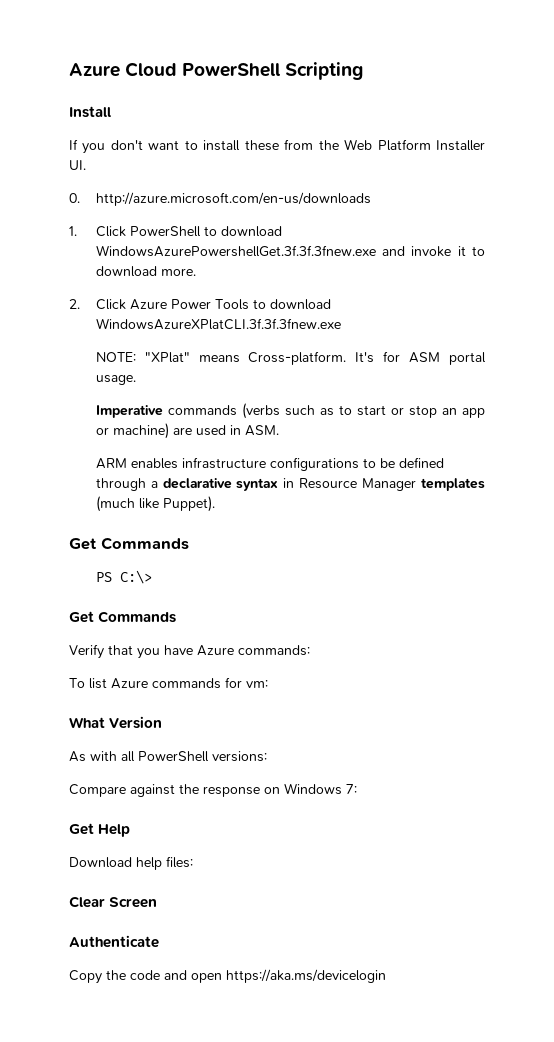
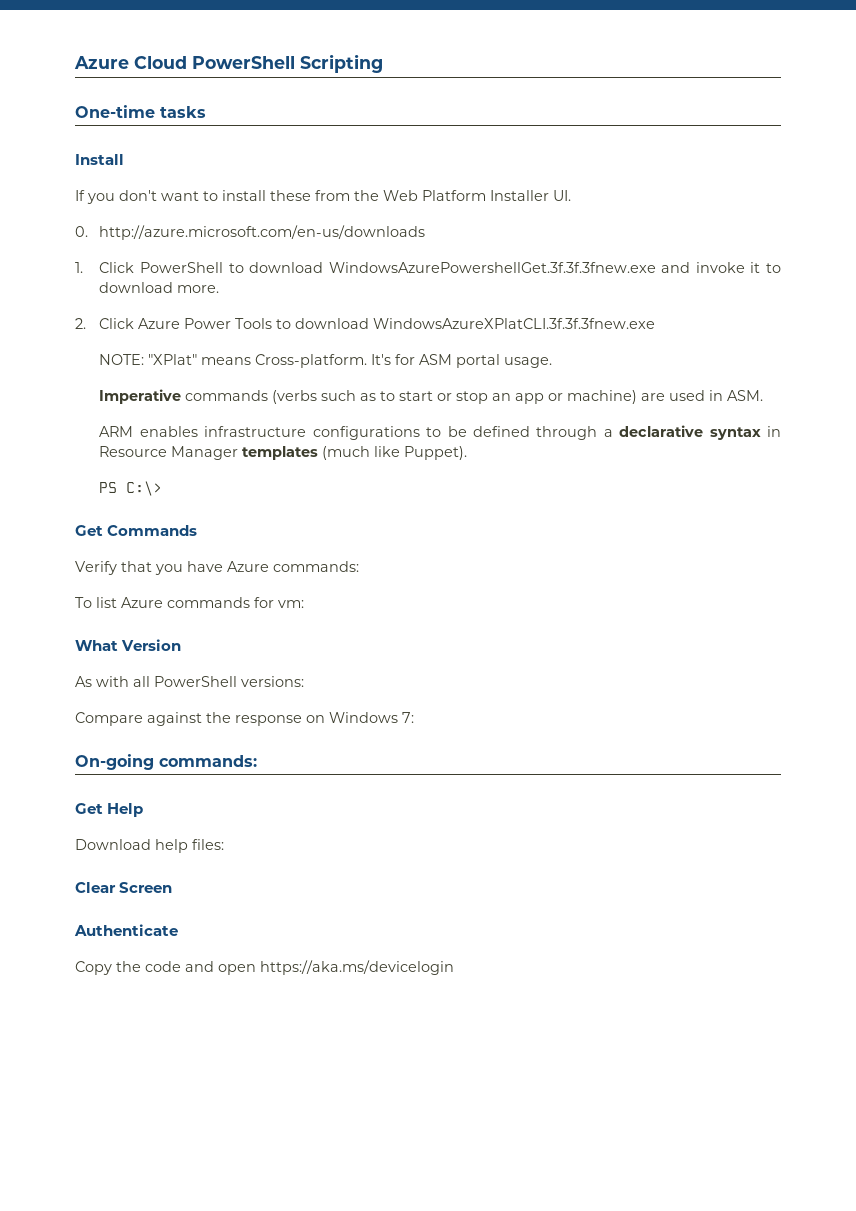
(364, 71) none -> [75,105,206,118] // One-time tasks
[69,537,189,550] // Get Commands -> (468, 453) none
(357, 789) none -> [75,754,257,770] // On-going commands:

